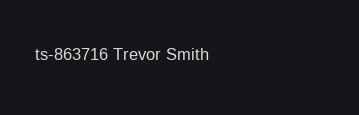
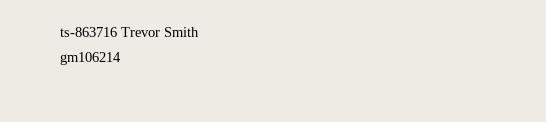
(209, 54) none -> [60,52,121,65] // gm106214

